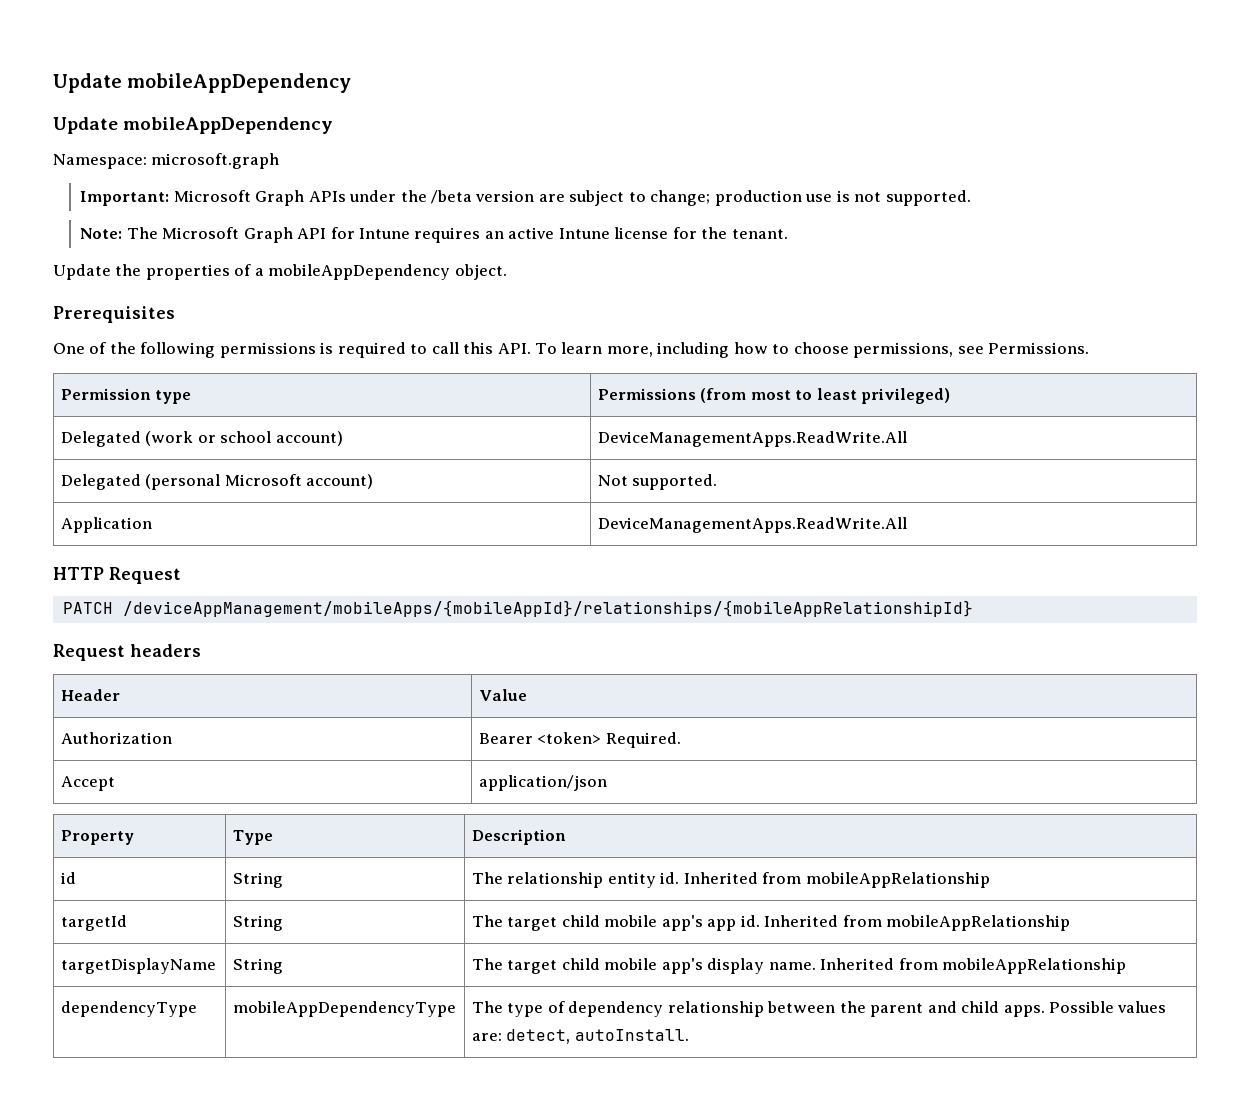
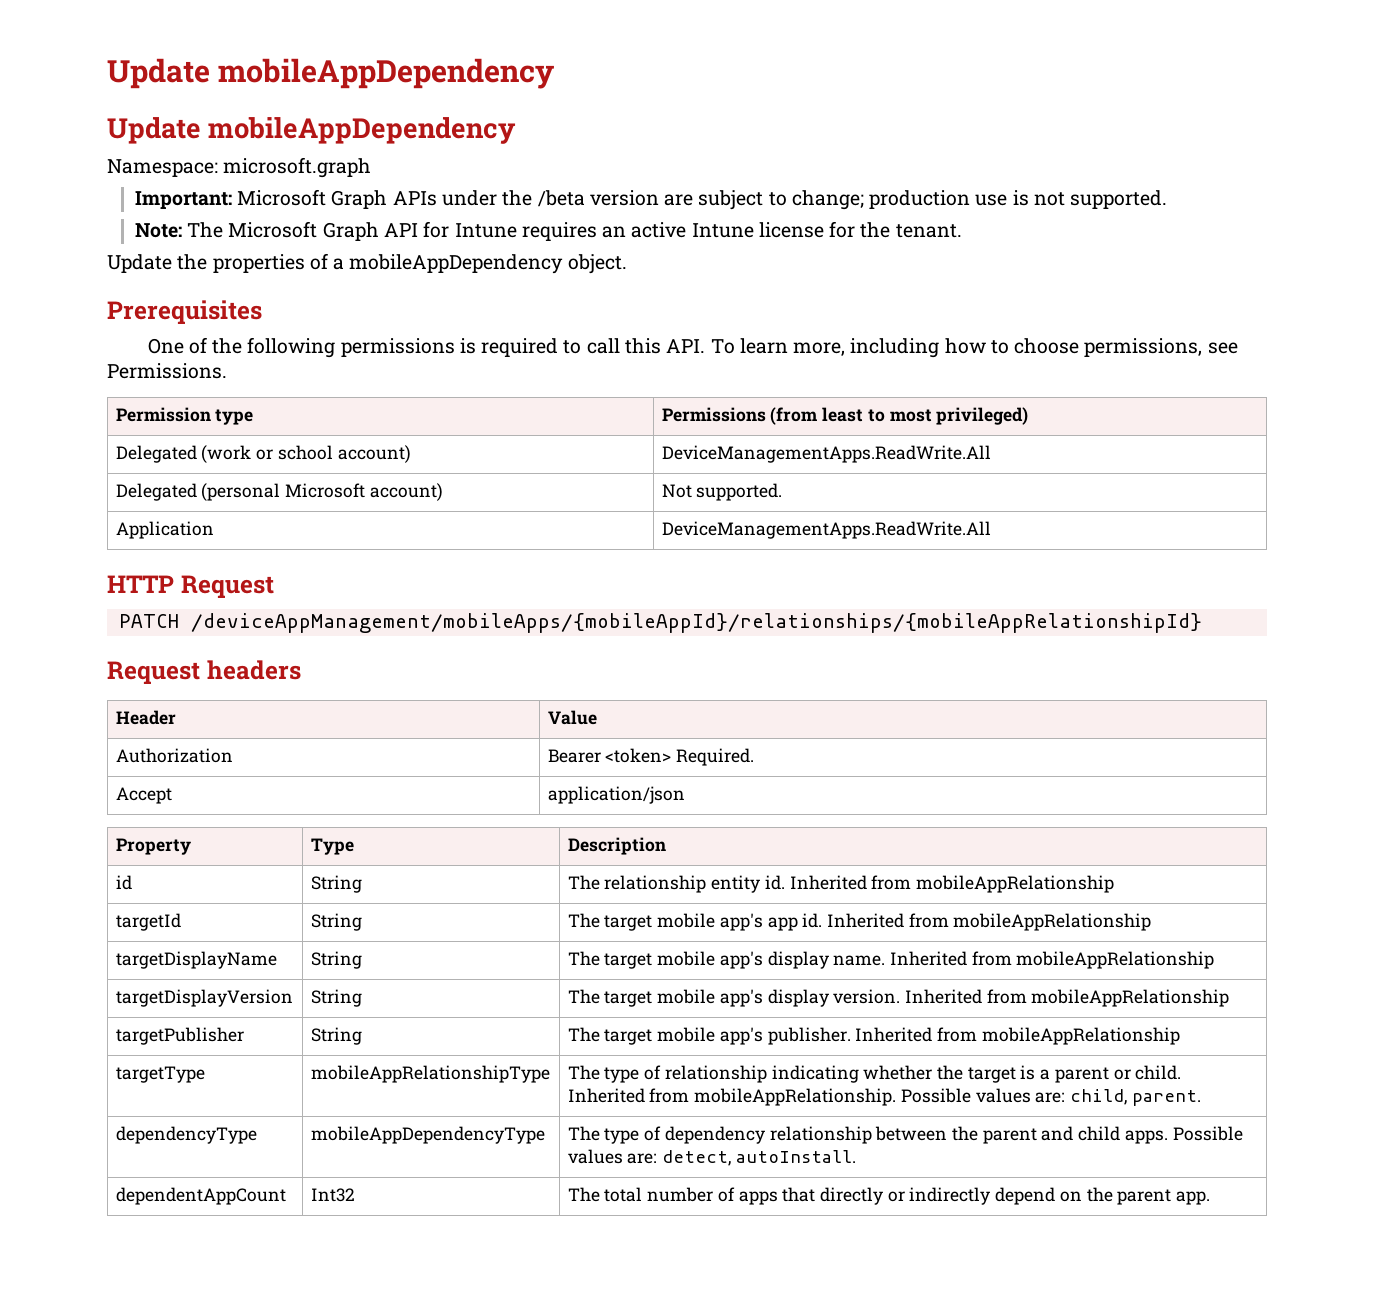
[750,388,857,400] most to least -> [822,407,932,422] least to most
[561,915,600,927] child -> (653, 923) none
[561,958,600,970] child -> (653, 961) none
(1127, 966) none -> [115,989,293,1007] [310,989,362,1007] [567,989,1230,1007] [115,1027,244,1045] [310,1027,362,1045] [567,1027,1180,1045] [115,1066,205,1083] [310,1065,550,1083] [567,1065,1182,1083] [567,1088,1201,1106] // targetDisplayVersion | String | The target mobile app's display version. Inherited from mobileAppRelationship // targetPublisher | String | The target mobile app's publisher. Inherited from mobileAppRelationship // targetType | mobileAppRelationshipType | The type of relationship indicating whether the target is a parent or child. Inherited from mobileAppRelationship. Possible values are: child, parent.
(689, 1035) none -> [115,1187,286,1205] [310,1188,355,1202] [567,1187,1211,1205] // dependentAppCount | Int32 | The total number of apps that directly or indirectly depend on the parent app.

